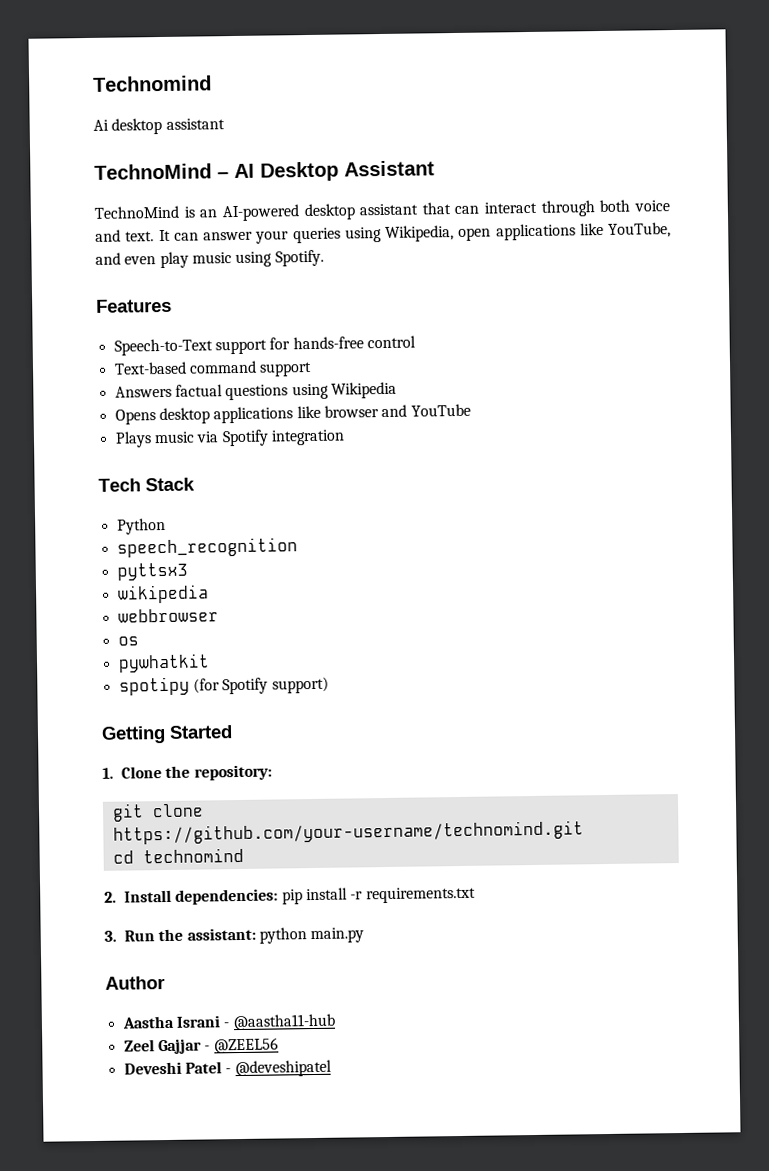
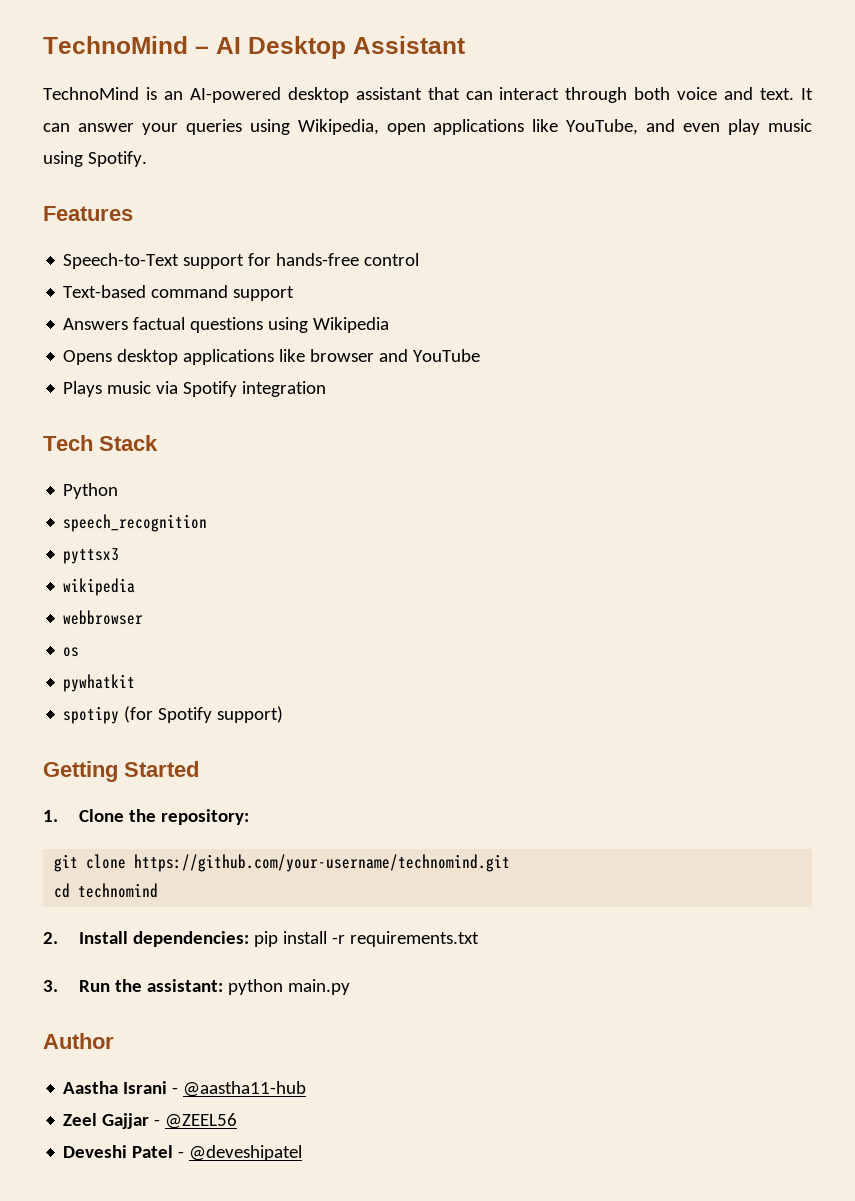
[93,75,212,92] [93,117,225,135] Technomind // Ai desktop assistant // -> (43, 45) none

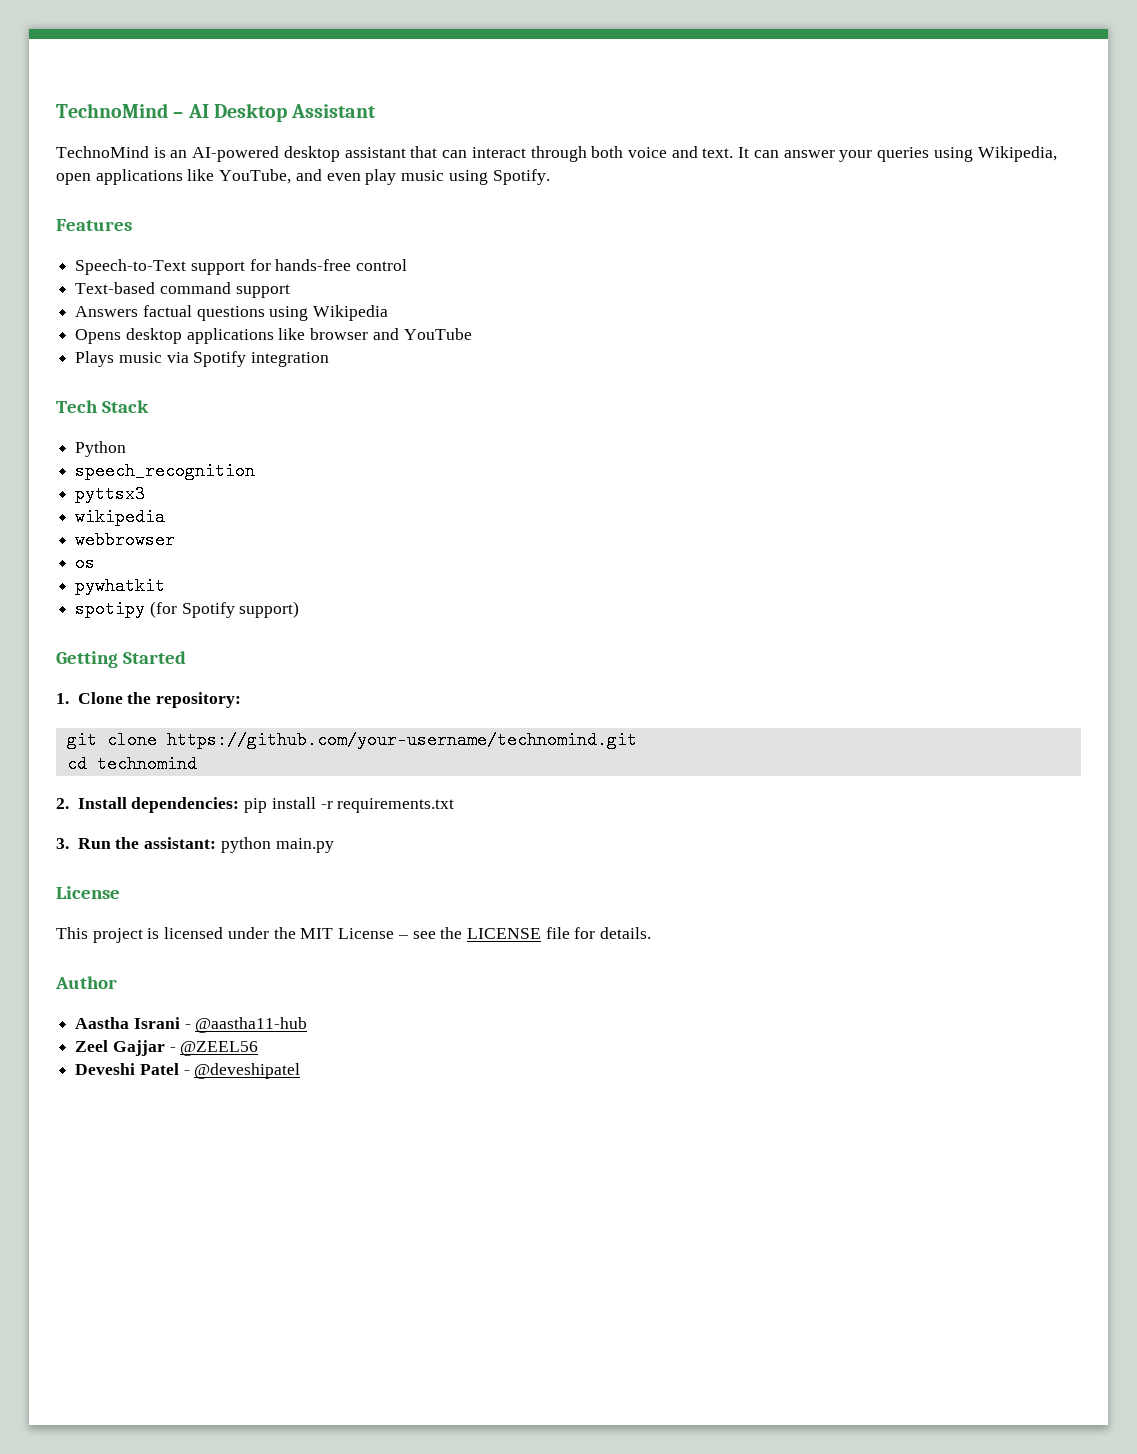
(350, 987) none -> [56,886,120,899] [56,927,652,943] // License // This project is licensed under the MIT License – see the LICENSE file for details.

